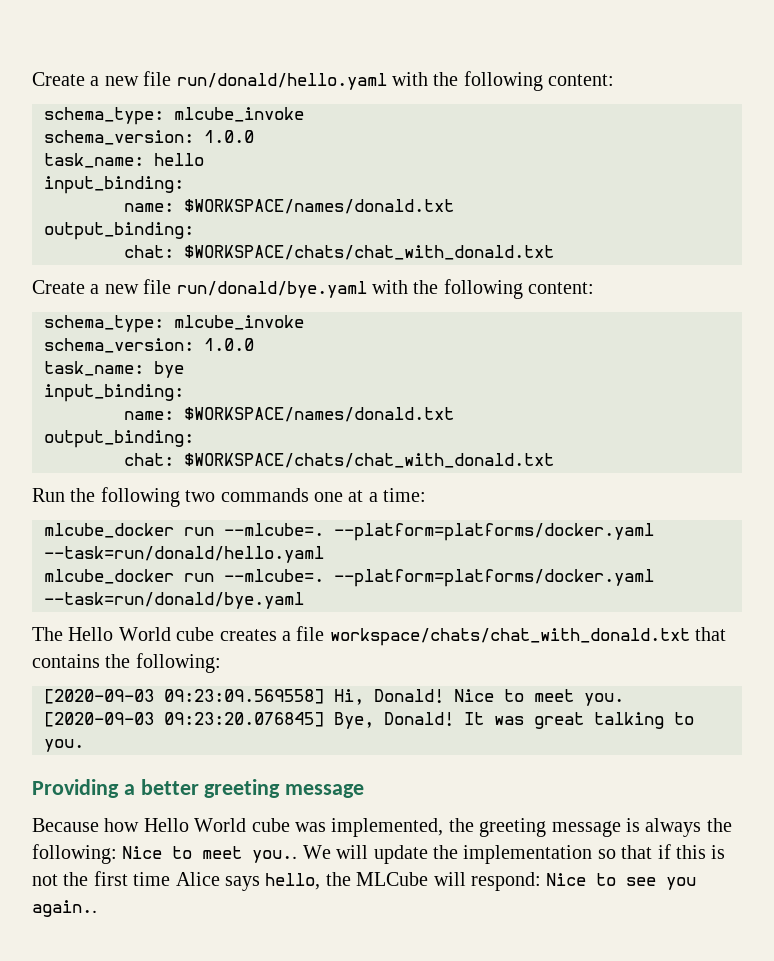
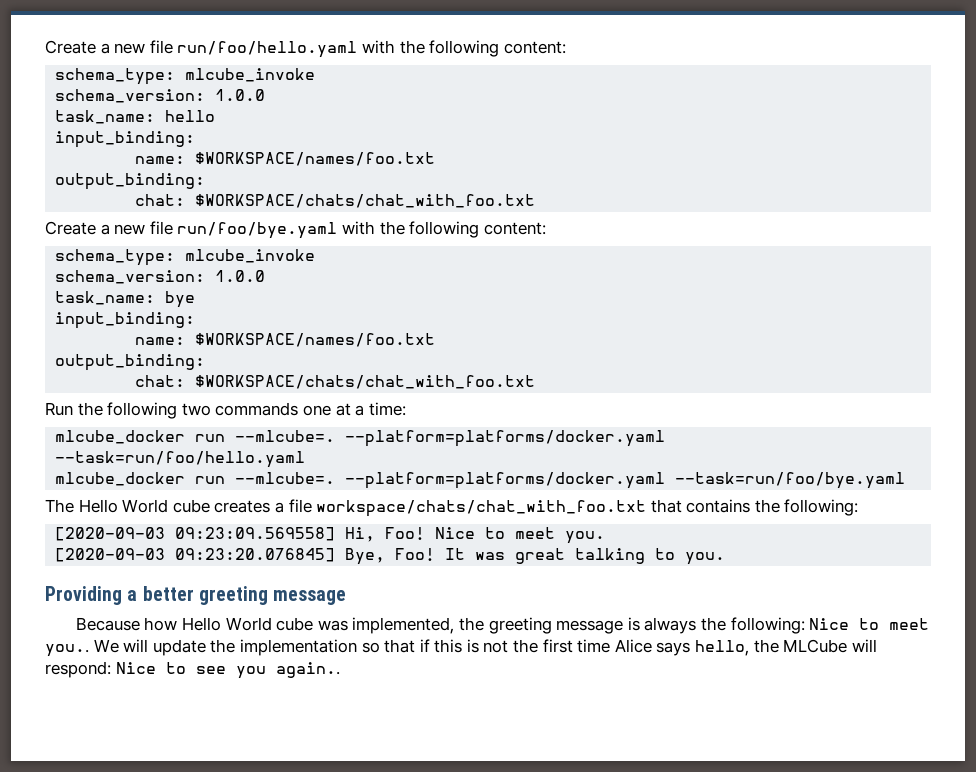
[32,71,387,90] Create a new file run/donald/hello.yaml -> [45,40,358,58] Create a new file run/foo/hello.yaml
[184,199,454,214] [44,222,194,240] [124,245,554,260] [32,279,367,298] $WORKSPACE/names/donald.txt // output_binding: // chat: $WORKSPACE/chats/chat_with_donald.txt // Create a new file run/donald/bye.yaml -> [195,152,436,166] [55,173,206,190] [135,194,536,208] [45,221,338,239] $WORKSPACE/names/foo.txt // output_binding: // chat: $WORKSPACE/chats/chat_with_foo.txt // Create a new file run/foo/bye.yaml
[184,407,454,422] [44,430,194,448] [124,453,554,468] $WORKSPACE/names/donald.txt // output_binding: // chat: $WORKSPACE/chats/chat_with_donald.txt -> [195,333,436,347] [55,354,206,371] [135,375,536,389] $WORKSPACE/names/foo.txt // output_binding: // chat: $WORKSPACE/chats/chat_with_foo.txt
[44,546,324,563] [44,569,654,587] [44,592,304,609] --task=run/donald/hello.yaml // mlcube_docker run --mlcube=. --platform=platforms/docker.yaml --task=run/donald/bye.yaml -> [55,451,306,468] [55,472,906,489] --task=run/foo/hello.yaml // mlcube_docker run --mlcube=. --platform=platforms/docker.yaml --task=run/foo/bye.yaml
[329,628,690,646] workspace/chats/chat_with_donald.txt -> [316,500,647,517] workspace/chats/chat_with_foo.txt
[374,689,444,704] Donald! -> [385,527,426,540] Foo!
[384,712,454,727] Donald! -> [395,548,436,561] Foo!

